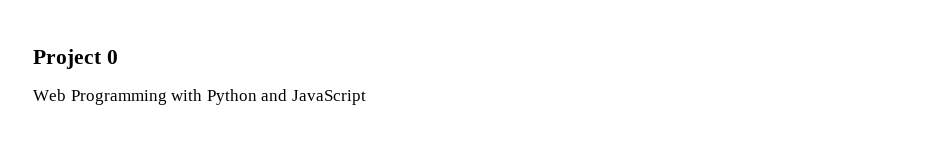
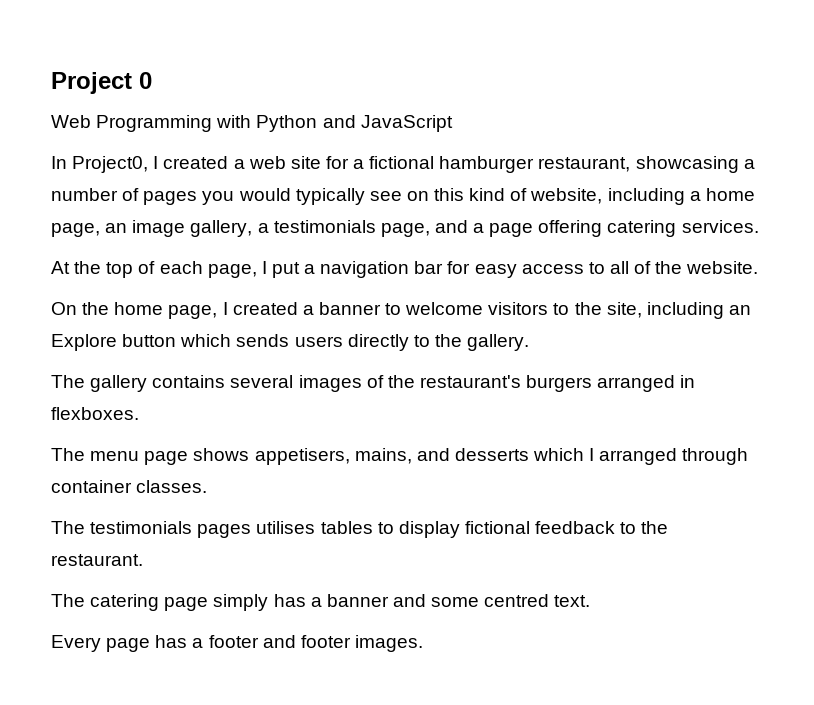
(366, 97) none -> [51,156,755,173] [51,188,755,205] [51,220,759,237] [51,261,759,278] [51,302,751,319] [51,334,530,351] [51,375,696,392] [51,407,139,420] [51,448,749,465] [51,480,208,493] [51,521,669,538] [51,554,143,566] [51,594,591,611] [51,635,423,652] // In Project0, I created a web site for a fictional hamburger restaurant, showcasing a number of pages you would typically see on this kind of website, including a home page, an image gallery, a testimonials page, and a page offering catering services. // At the top of each page, I put a navigation bar for easy access to all of the website. // On the home page, I created a banner to welcome visitors to the site, including an Explore button which sends users directly to the gallery. // The gallery contains several images of the restaurant's burgers arranged in flexboxes. // The menu page shows appetisers, mains, and desserts which I arranged through container classes. // The testimonials pages utilises tables to display fictional feedback to the restaurant. // The catering page simply has a banner and some centred text. // Every page has a footer and footer images.

